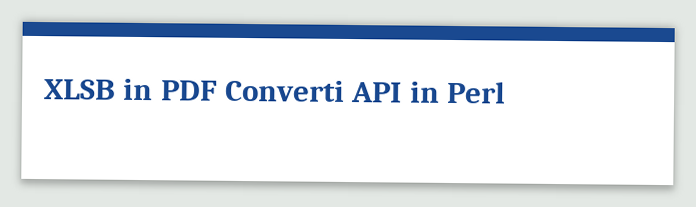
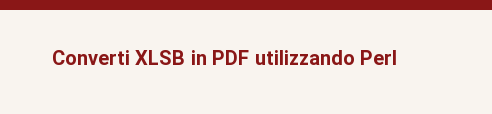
(44, 89) none -> [52,50,130,65] Converti
[225,79,440,103] Converti API in -> [254,50,355,65] utilizzando

